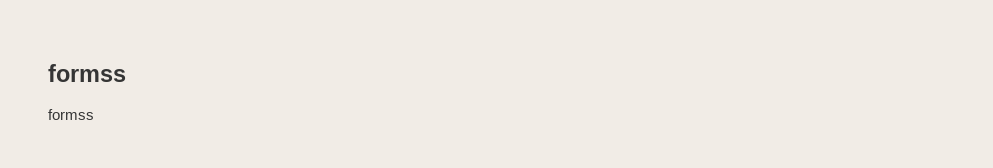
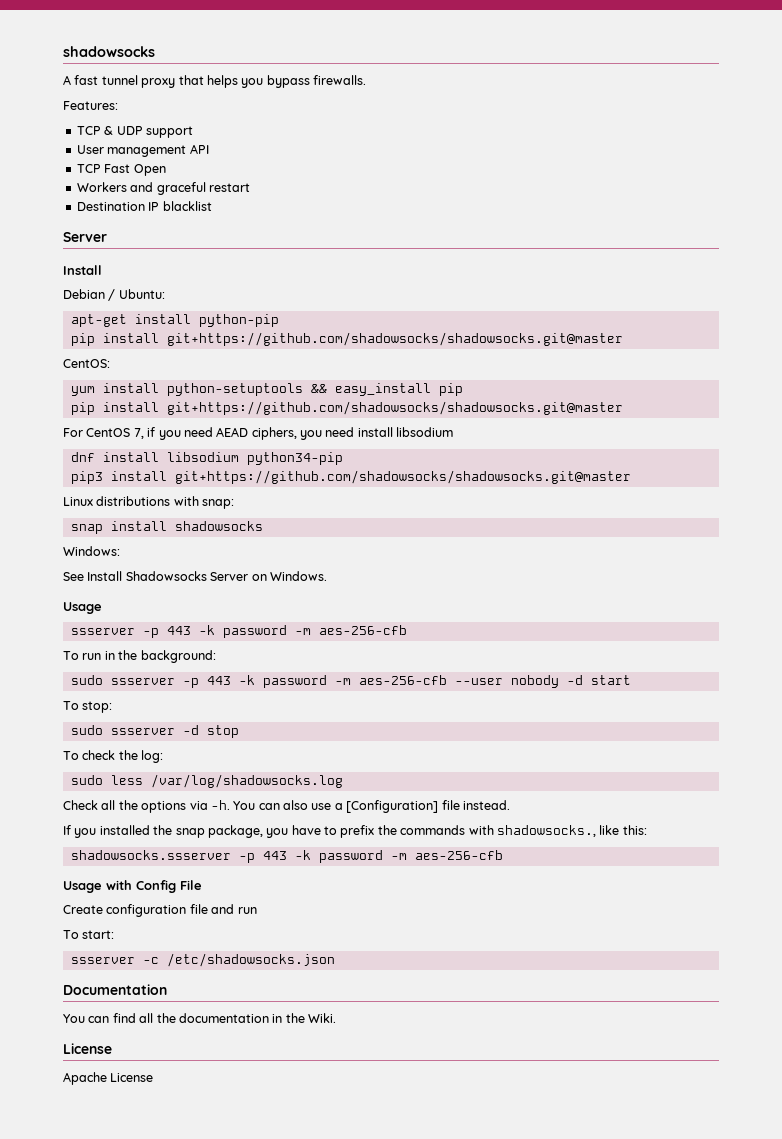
[48,64,126,82] [48,109,94,120] formss // formss -> [63,46,155,57] [63,75,366,88] [63,101,118,110] [76,126,193,138] [76,144,209,157] [76,164,166,176] [76,182,250,195] [76,201,212,211] [63,232,107,242] [63,265,102,275] [63,289,165,301] [70,314,279,327] [70,332,623,346] [63,359,110,368] [70,383,463,396] [70,401,623,415] [63,427,454,440] [70,452,343,465] [70,470,631,484] [63,496,235,509] [70,521,263,534] [63,546,120,556] [63,571,327,581] [63,602,102,614] [70,625,407,638] [63,650,216,663] [70,675,631,688] [63,701,113,713] [70,725,239,738] [63,750,164,763] [70,774,343,788] [63,800,510,813] [63,825,647,838] [70,850,503,863] [63,880,202,893] [63,904,257,917] [63,930,115,939] [70,953,335,967] [63,984,167,995] [63,1013,336,1023] [63,1043,112,1054] [63,1072,154,1085] shadowsocks // A fast tunnel proxy that helps you bypass firewalls. // Features: // TCP & UDP support // User management API // TCP Fast Open // Workers and graceful restart // Destination IP blacklist // Server // Install // Debian / Ubuntu: // apt-get install python-pip // pip install git+https://github.com/shadowsocks/shadowsocks.git@master // CentOS: // yum install python-setuptools && easy_install pip // pip install git+https://github.com/shadowsocks/shadowsocks.git@master // For CentOS 7, if you need AEAD ciphers, you need install libsodium // dnf install libsodium python34-pip // pip3 install git+https://github.com/shadowsocks/shadowsocks.git@master // Linux distributions with snap: // snap install shadowsocks // Windows: // See Install Shadowsocks Server on Windows. // Usage // ssserver -p 443 -k password -m aes-256-cfb // To run in the background: // sudo ssserver -p 443 -k password -m aes-256-cfb --user nobody -d start // To stop: // sudo ssserver -d stop // To check the log: // sudo less /var/log/shadowsocks.log // Check all the options via -h. You can also use a [Configuration] file instead. // If you installed the snap package, you have to prefix the commands with shadowsocks., like this: // shadowsocks.ssserver -p 443 -k password -m aes-256-cfb // Usage with Config File // Create configuration file and run // To start: // ssserver -c /etc/shadowsocks.json // Documentation // You can find all the documentation in the Wiki. // License // Apache License

